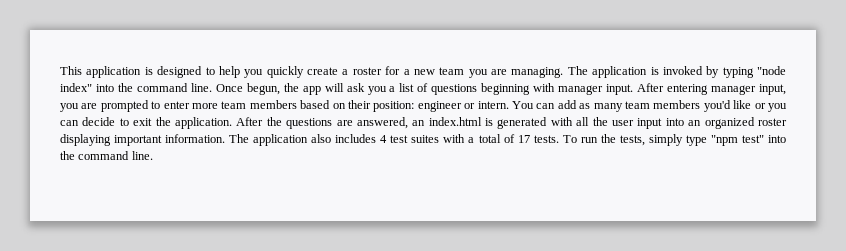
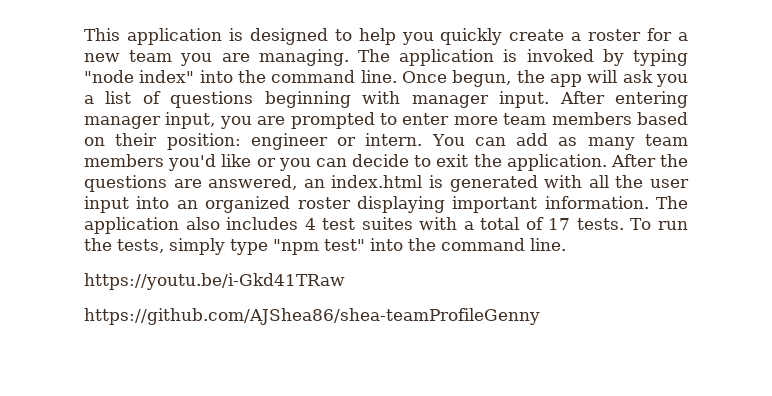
(153, 155) none -> [84,273,345,290] [84,308,540,325] // https://youtu.be/i-Gkd41TRaw // https://github.com/AJShea86/shea-teamProfileGenny

